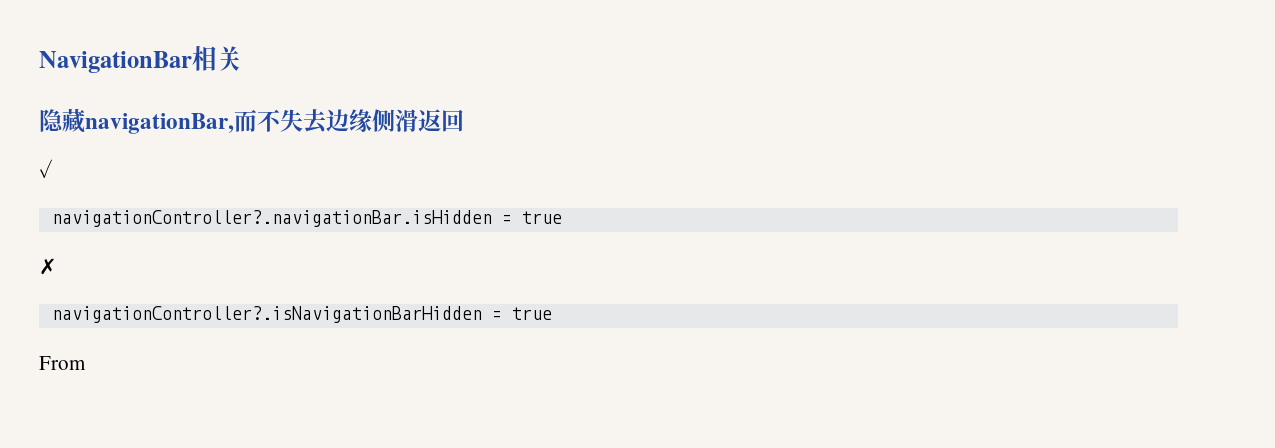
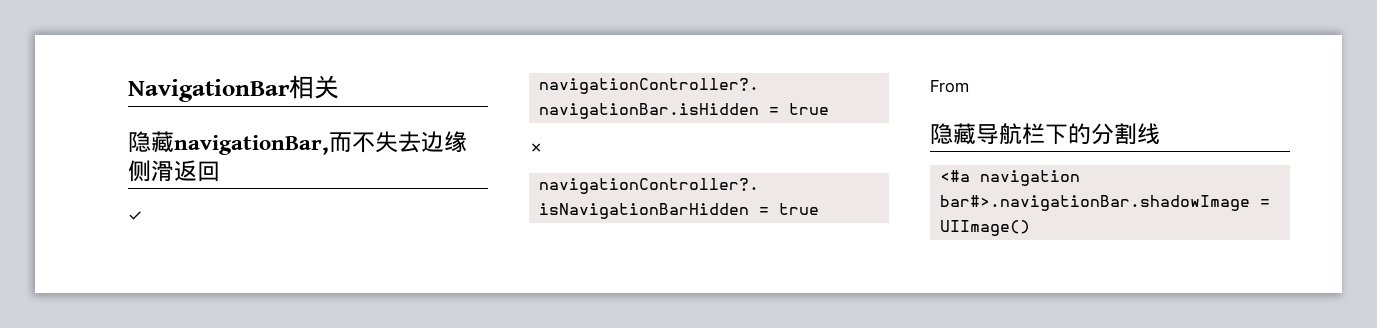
(86, 363) none -> [930,123,1160,145] [940,170,1081,186] [940,195,1271,211] [940,220,1031,236] // 隐藏导航栏下的分割线 // <#a navigation bar#>.navigationBar.shadowImage = UIImage()

